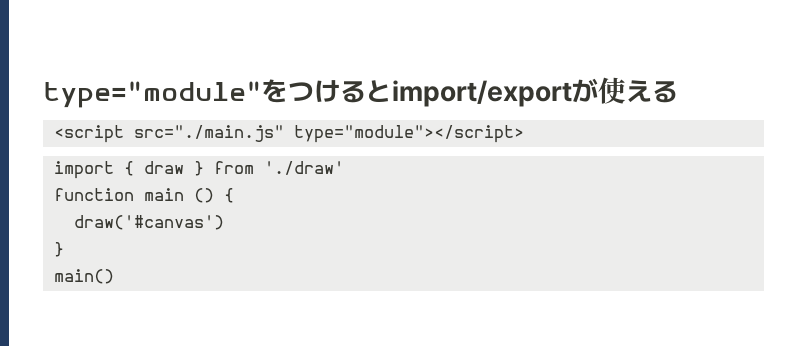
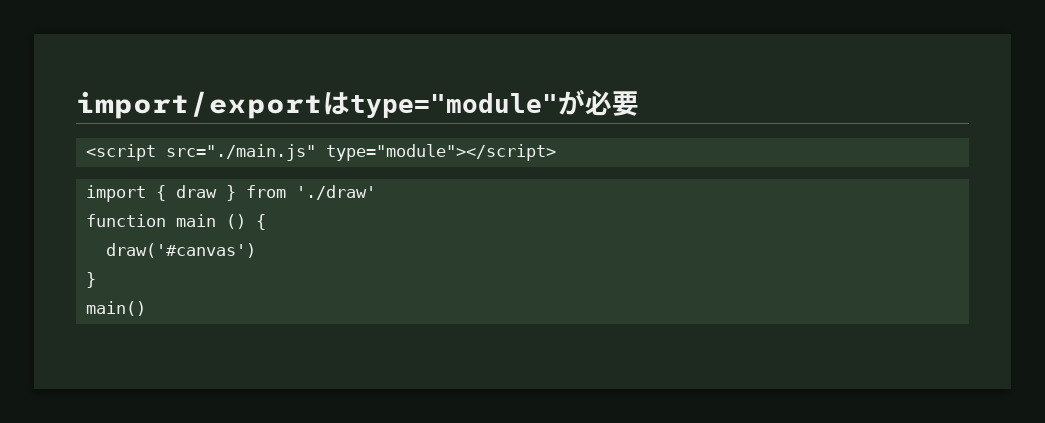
[43,77,678,108] type="module"をつけるとimport/exportが使える -> [76,89,639,119] import/exportはtype="module"が必要

